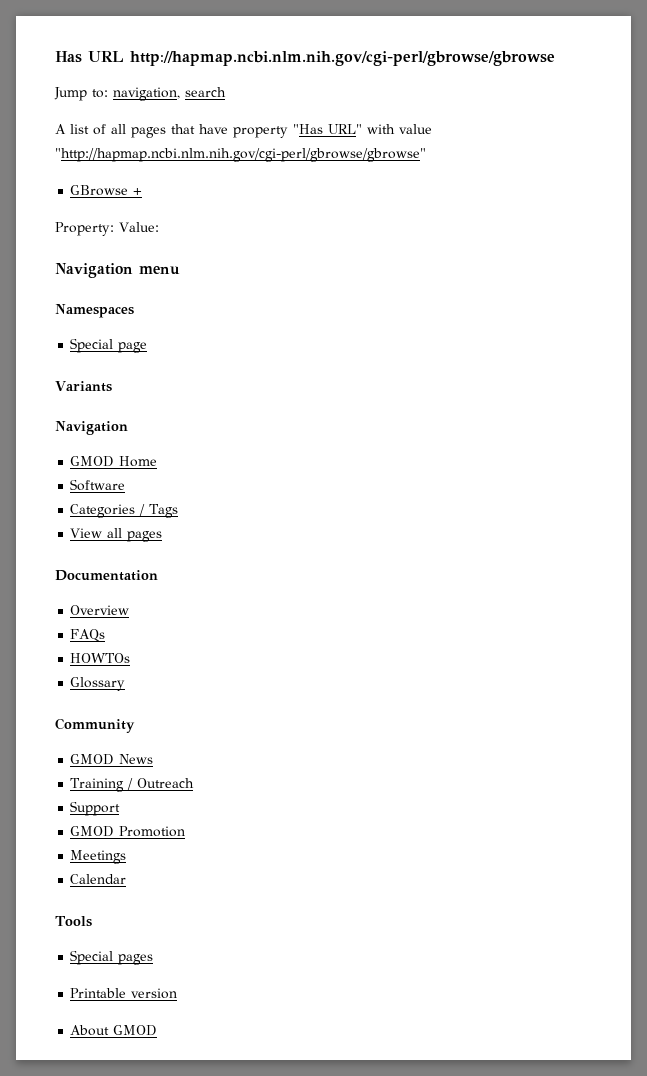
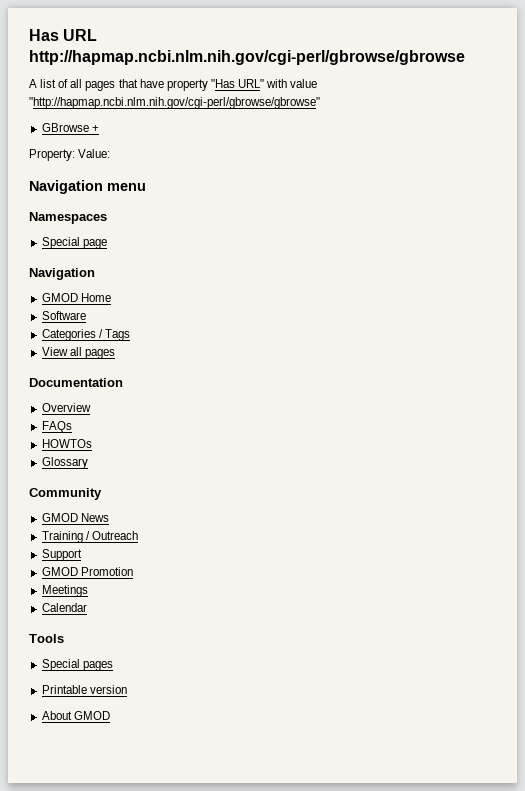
[54,87,226,101] // Jump to: navigation, search -> (465, 57) none
[55,381,112,392] // Variants -> (107, 244) none

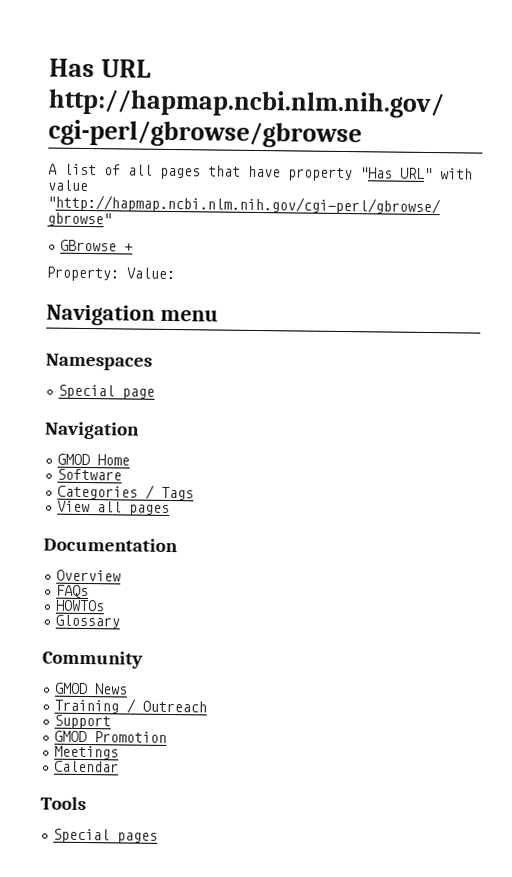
[41,685,127,694] [41,711,110,720] // Printable version // About GMOD -> (159, 838) none

